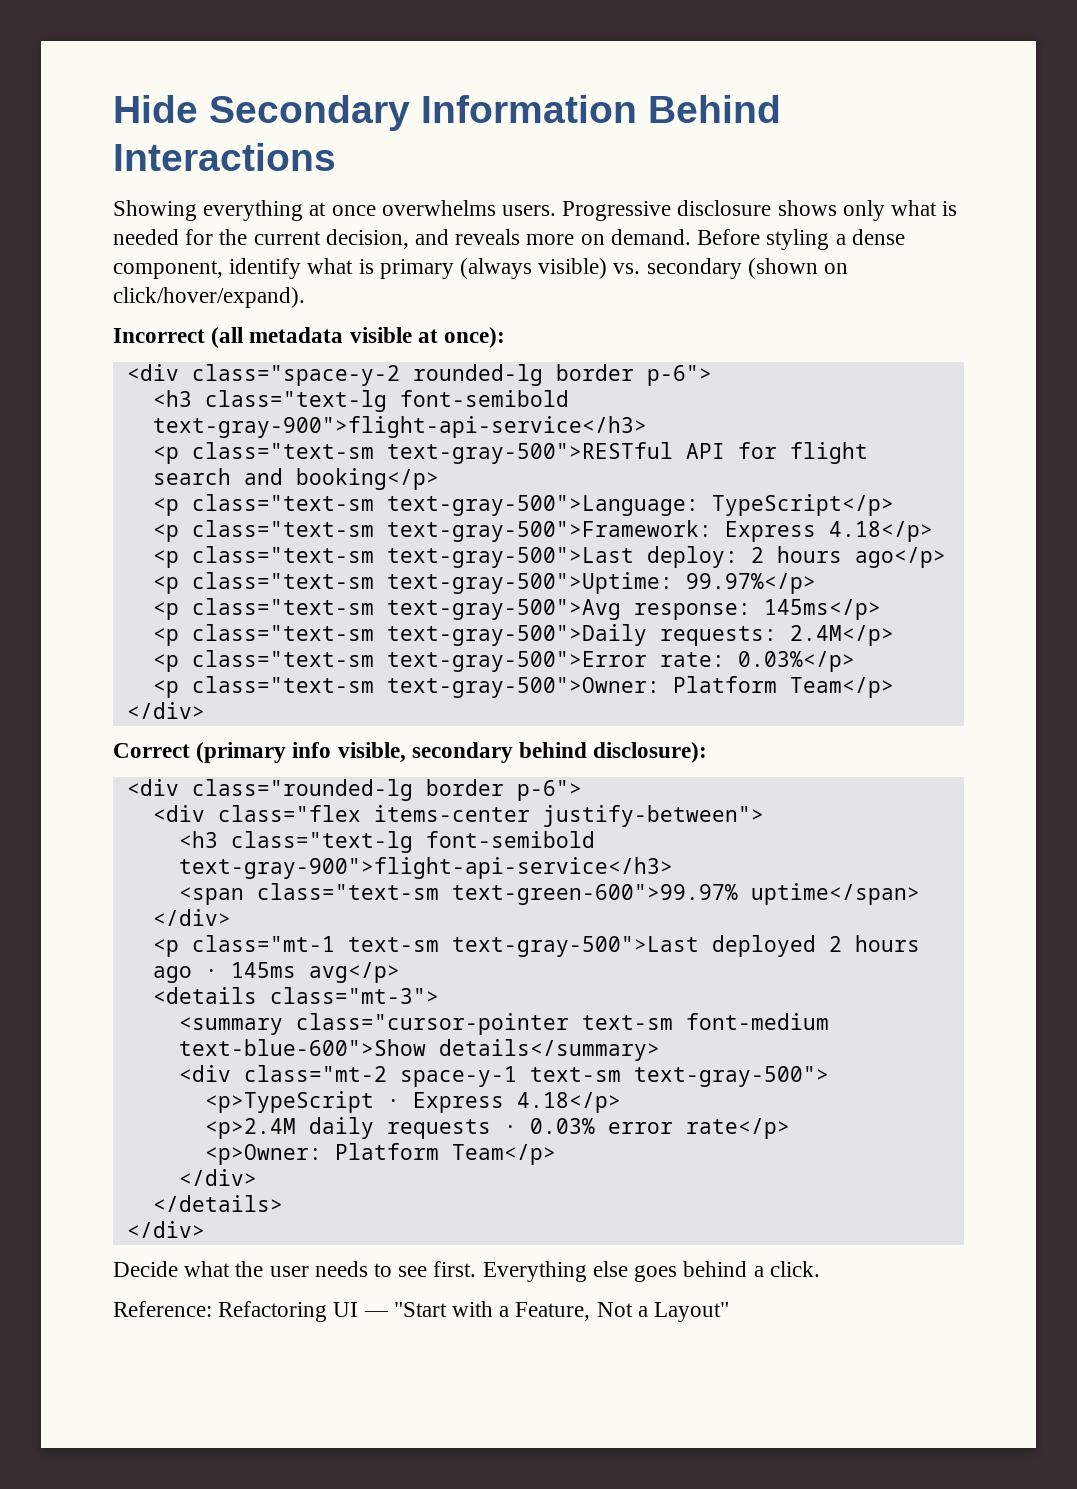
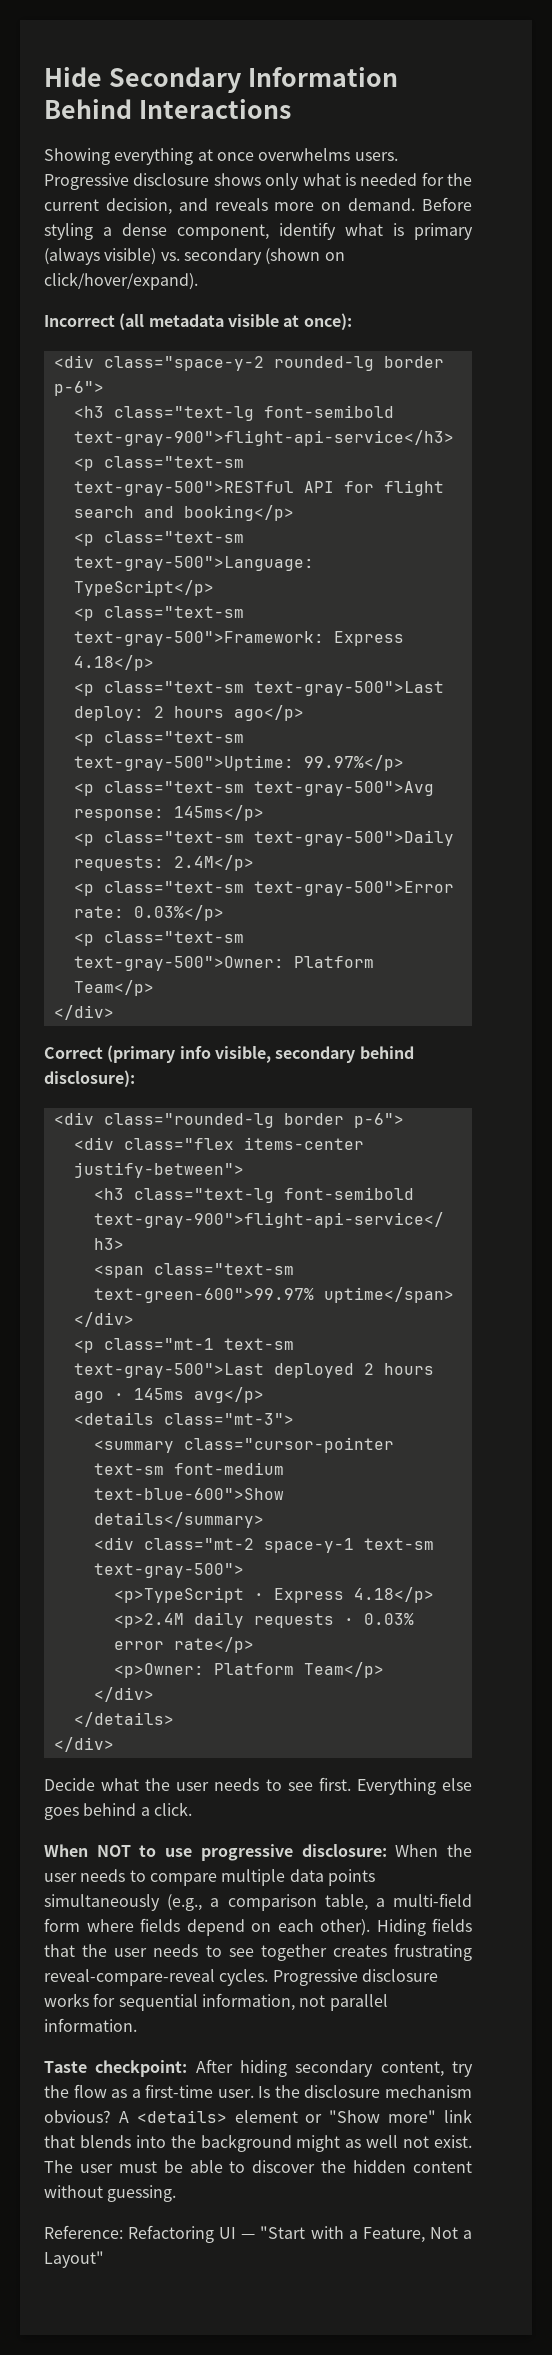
(820, 1269) none -> [44,1844,472,1861] [44,1869,375,1886] [44,1893,473,1911] [44,1918,472,1936] [44,1943,472,1961] [44,1969,438,1986] [44,1993,388,2011] [44,2018,137,2032] [44,2059,473,2077] [44,2084,472,2098] [44,2109,472,2123] [44,2134,473,2152] [44,2160,473,2173] [44,2185,177,2202] // When NOT to use progressive disclosure: When the user needs to compare multiple data points simultaneously (e.g., a comparison table, a multi-field form where fields depend on each other). Hiding fields that the user needs to see together creates frustrating reveal-compare-reveal cycles. Progressive disclosure works for sequential information, not parallel information. // Taste checkpoint: After hiding secondary content, try the flow as a first-time user. Is the disclosure mechanism obvious? A <details> element or "Show more" link that blends into the background might as well not exist. The user must be able to discover the hidden content without guessing.

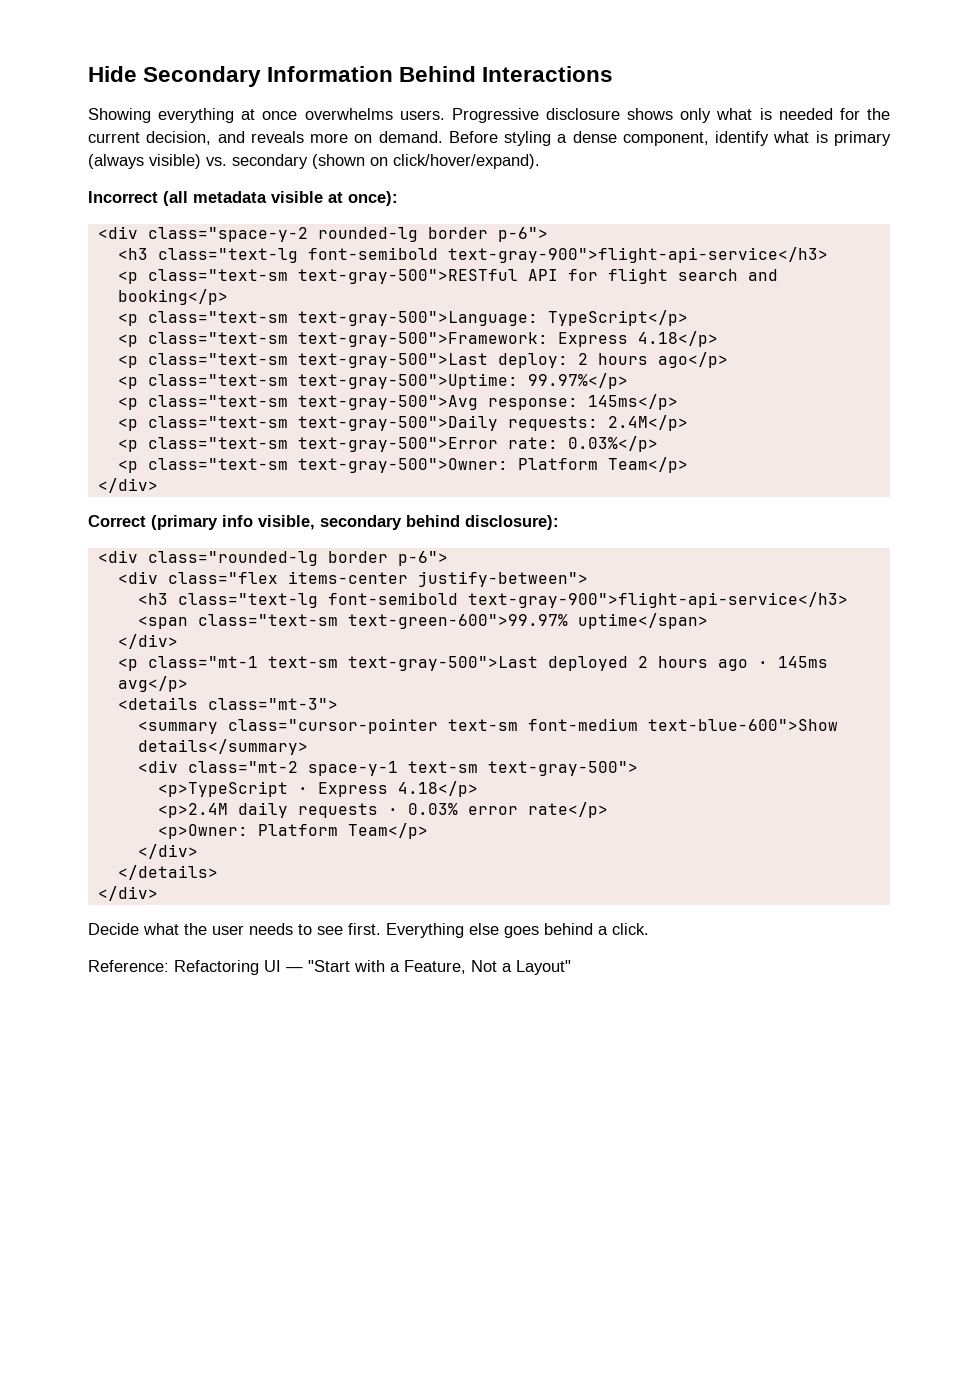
[44,1844,472,1861] [44,1869,375,1886] [44,1893,473,1911] [44,1918,472,1936] [44,1943,472,1961] [44,1969,438,1986] [44,1993,388,2011] [44,2018,137,2032] [44,2059,473,2077] [44,2084,472,2098] [44,2109,472,2123] [44,2134,473,2152] [44,2160,473,2173] [44,2185,177,2202] // When NOT to use progressive disclosure: When the user needs to compare multiple data points simultaneously (e.g., a comparison table, a multi-field form where fields depend on each other). Hiding fields that the user needs to see together creates frustrating reveal-compare-reveal cycles. Progressive disclosure works for sequential information, not parallel information. // Taste checkpoint: After hiding secondary content, try the flow as a first-time user. Is the disclosure mechanism obvious? A <details> element or "Show more" link that blends into the background might as well not exist. The user must be able to discover the hidden content without guessing. -> (649, 929) none

